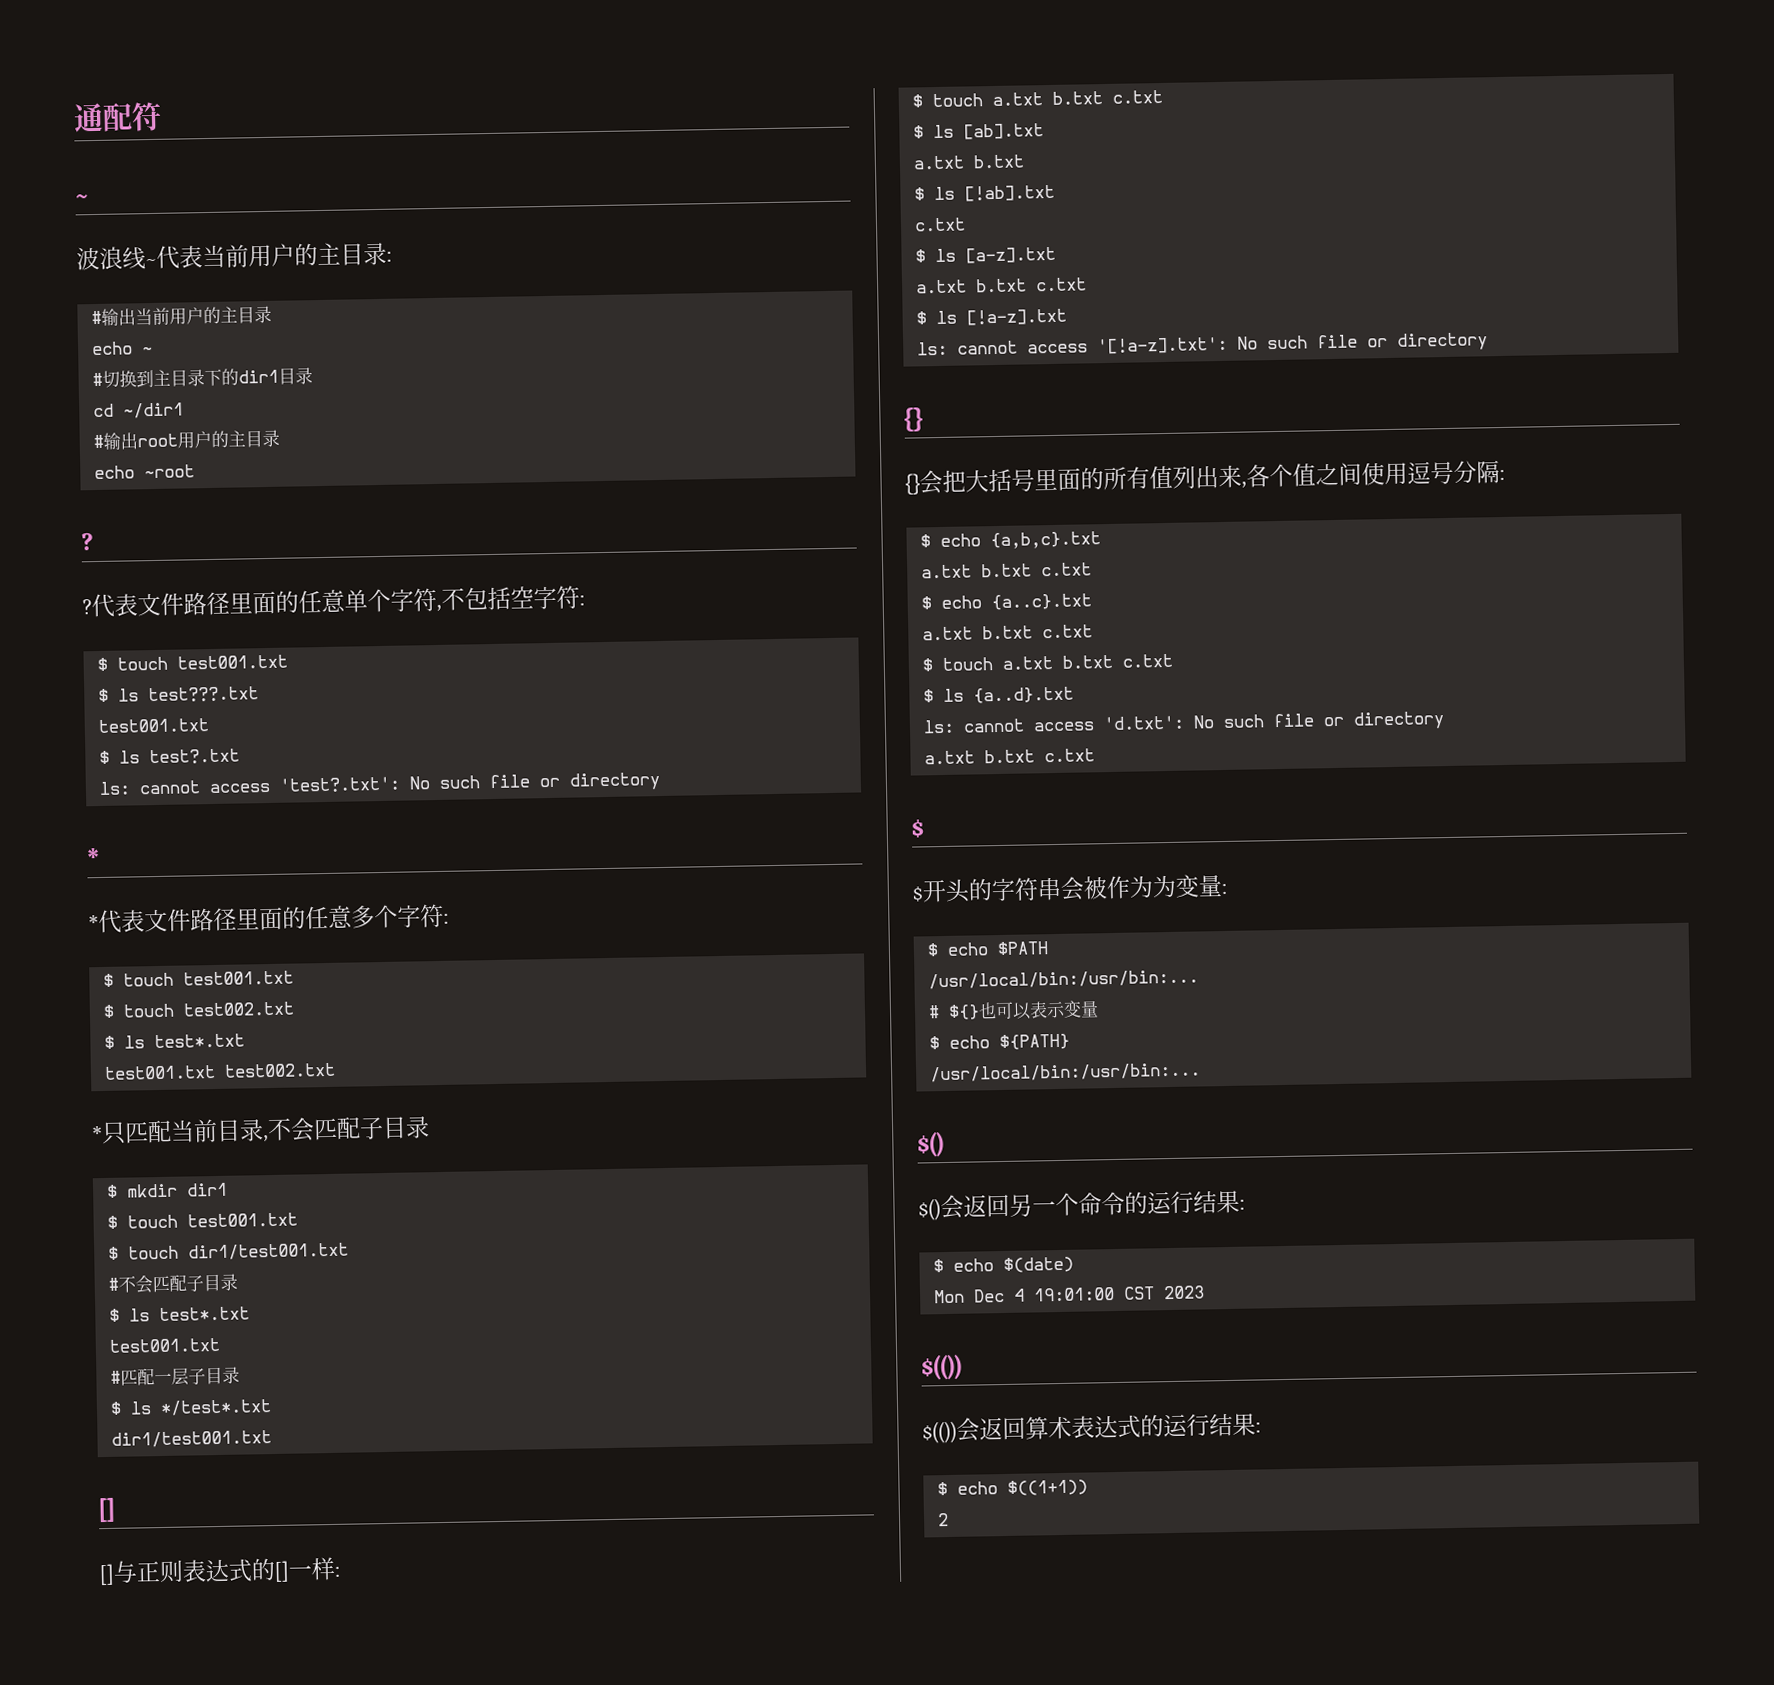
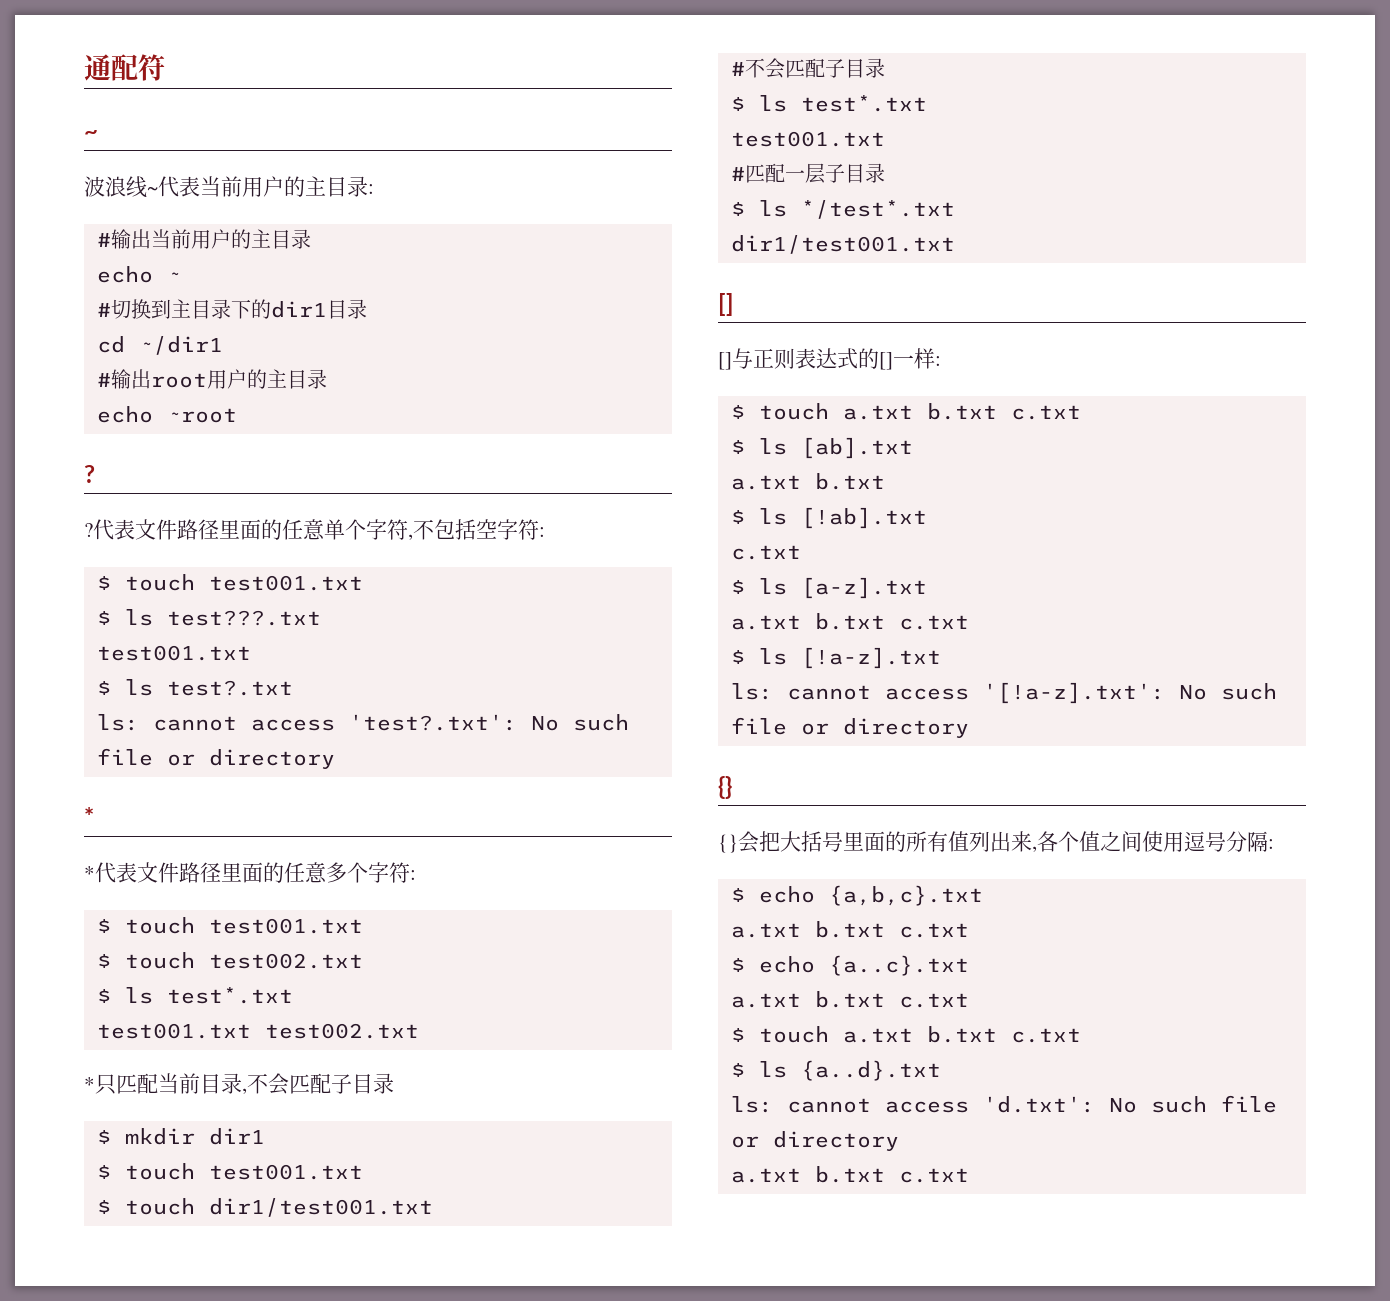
[911,819,924,838] [912,874,1227,903] [926,941,1049,957] [927,969,1199,990] [927,1000,1099,1020] [928,1033,1070,1051] [929,1062,1201,1083] [917,1131,944,1158] [918,1190,1245,1221] [932,1256,1074,1274] [932,1285,1205,1304] [921,1353,962,1381] [922,1412,1261,1444] [936,1479,1088,1496] [936,1513,949,1527] // $ // $开头的字符串会被作为为变量: // $ echo $PATH // /usr/local/bin:/usr/bin:... // # ${}也可以表示变量 // $ echo ${PATH} // /usr/local/bin:/usr/bin:... // $() // $()会返回另一个命令的运行结果: // $ echo $(date) // Mon Dec 4 19:01:00 CST 2023 // $(()) // $(())会返回算术表达式的运行结果: // $ echo $((1+1)) // 2 -> (969, 1175) none

